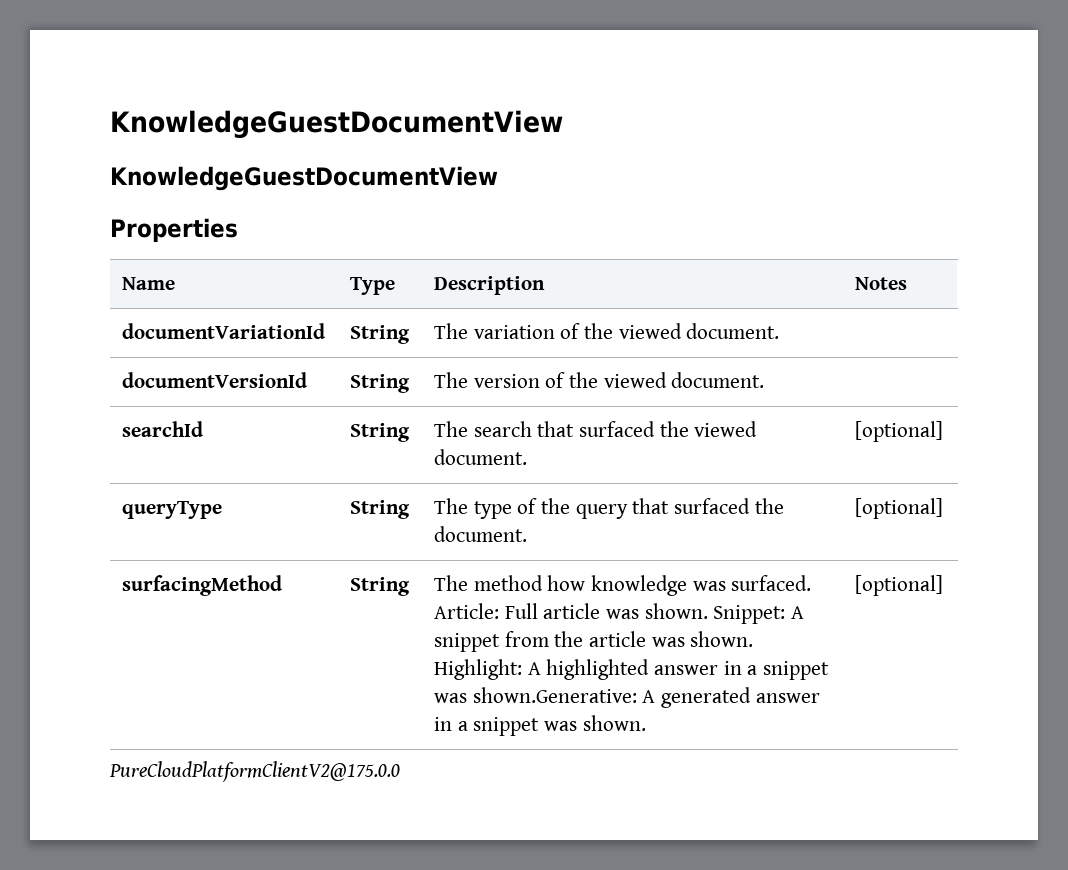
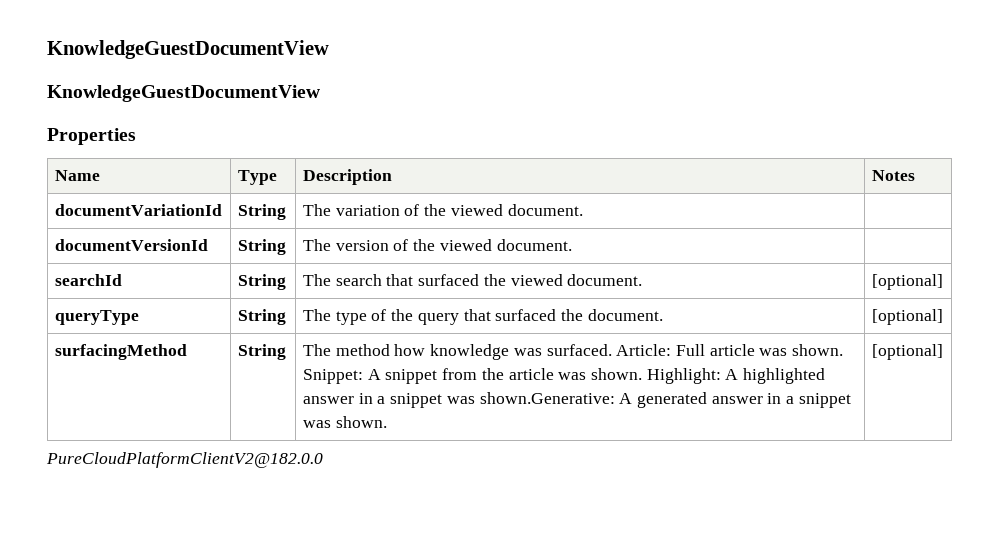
[109,761,400,782] PureCloudPlatformClientV2@175.0.0 -> [46,452,323,468] PureCloudPlatformClientV2@182.0.0

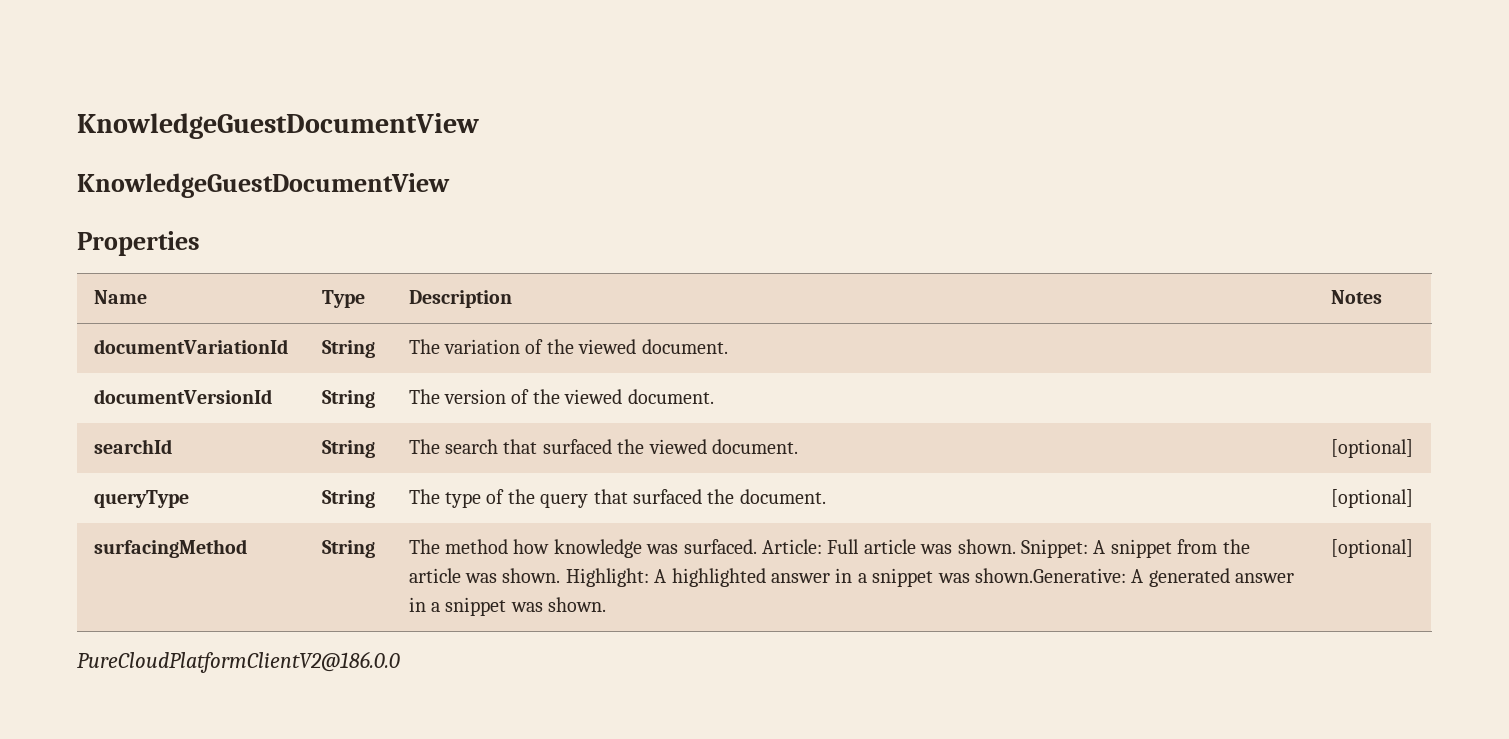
[46,452,323,468] PureCloudPlatformClientV2@182.0.0 -> [77,651,400,673] PureCloudPlatformClientV2@186.0.0

